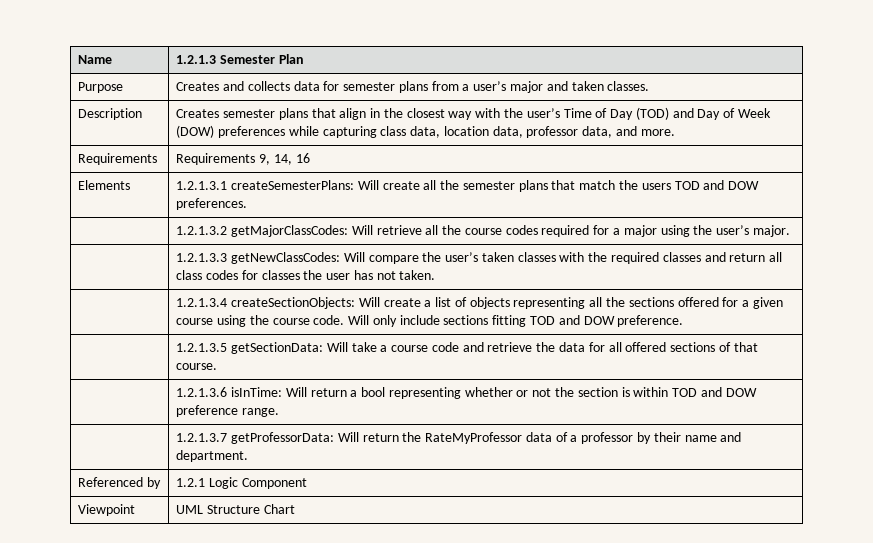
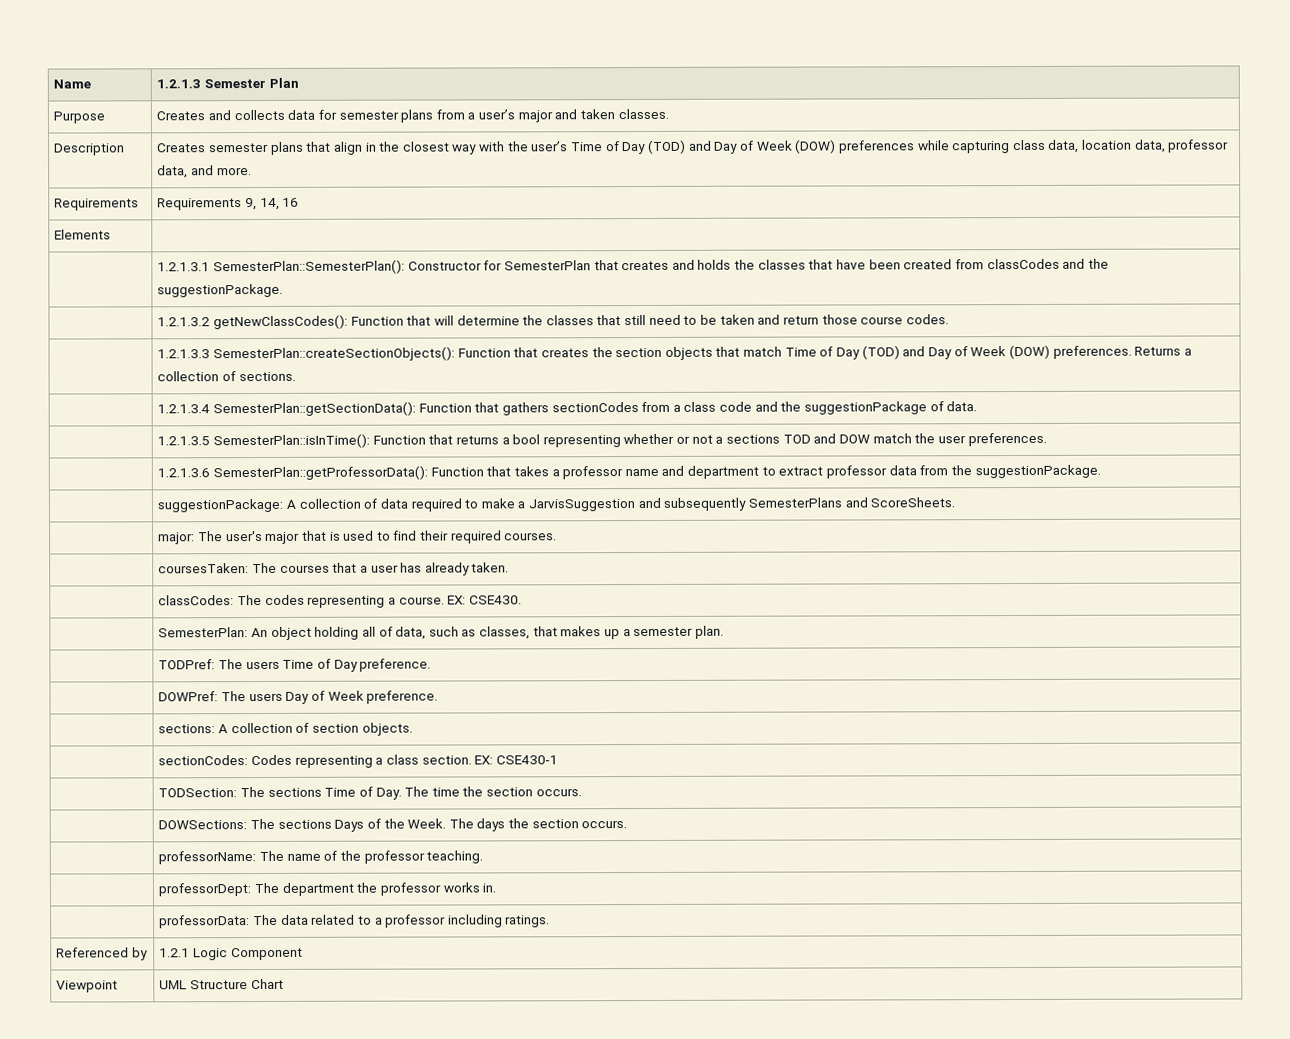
[176,180,760,192] [176,198,248,210] [176,225,790,237] [176,252,783,264] [176,270,436,280] [176,297,783,309] [176,315,684,327] [176,342,758,354] [176,363,218,370] [176,387,347,397] 1.2.1.3.1 createSemesterPlans: Will create all the semester plans that match the users TOD and DOW preferences. // | 1.2.1.3.2 getMajorClassCodes: Will retrieve all the course codes required for a major using the user’s major. // | 1.2.1.3.3 getNewClassCodes: Will compare the user’s taken classes with the required classes and return all class codes for classes the user has not taken. // | 1.2.1.3.4 createSectionObjects: Will create a list of objects representing all the sections offered for a given course using the course code. Will only include sections fitting TOD and DOW preference. // | 1.2.1.3.5 getSectionData: Will take a course code and retrieve the data for all offered sections of that course. // | 1.2.1.3.6 isInTime: Will return -> [157,258,1109,275] [157,283,284,298] [157,314,949,330] [157,344,1192,362] [157,371,296,382] [157,401,978,417] [157,433,499,449] // | 1.2.1.3.1 SemesterPlan::SemesterPlan(): Constructor for SemesterPlan that creates and holds the classes that have been created from classCodes and the suggestionPackage. // | 1.2.1.3.2 getNewClassCodes(): Function that will determine the classes that still need to be taken and return those course codes. // | 1.2.1.3.3 SemesterPlan::createSectionObjects(): Function that creates the section objects that match Time of Day (TOD) and Day of Week (DOW) preferences. Returns a collection of sections. // | 1.2.1.3.4 SemesterPlan::getSectionData(): Function that gathers sectionCodes from a class code and the suggestionPackage of data. // | 1.2.1.3.5 SemesterPlan::isInTime(): Function that returns
[555,387,757,397] [176,405,279,417] [176,432,742,444] [176,450,249,462] the section is within TOD and DOW preference range. // | 1.2.1.3.7 getProfessorData: Will return the RateMyProfessor data of a professor by their name and department. -> [715,432,1047,447] [157,464,1101,481] [157,497,956,513] [158,530,558,545] [158,562,510,576] [158,594,522,608] [158,625,725,640] [158,658,432,672] [158,690,439,704] [158,722,413,736] [158,754,558,768] [158,786,582,800] [158,818,628,832] [158,850,484,865] [158,882,497,897] [159,914,551,929] a sections TOD and DOW match the user preferences. // | 1.2.1.3.6 SemesterPlan::getProfessorData(): Function that takes a professor name and department to extract professor data from the suggestionPackage. // | suggestionPackage: A collection of data required to make a JarvisSuggestion and subsequently SemesterPlans and ScoreSheets. // | major: The user's major that is used to find their required courses. // | coursesTaken: The courses that a user has already taken. // | classCodes: The codes representing a course. EX: CSE430. // | SemesterPlan: An object holding all of data, such as classes, that makes up a semester plan. // | TODPref: The users Time of Day preference. // | DOWPref: The users Day of Week preference. // | sections: A collection of section objects. // | sectionCodes: Codes representing a class section. EX: CSE430-1 // | TODSection: The sections Time of Day. The time the section occurs. // | DOWSections: The sections Days of the Week. The days the section occurs. // | professorName: The name of the professor teaching. // | professorDept: The department the professor works in. // | professorData: The data related to a professor including ratings.

